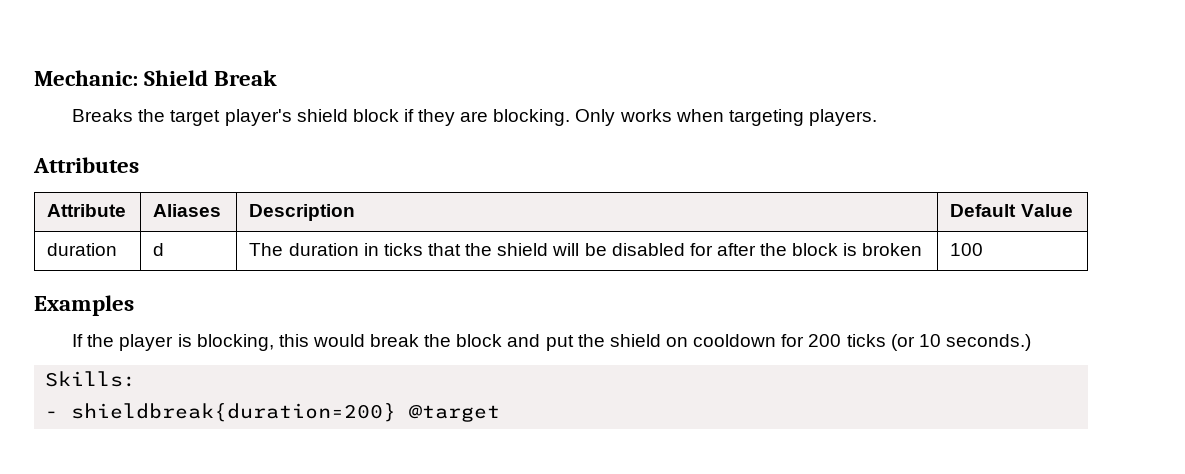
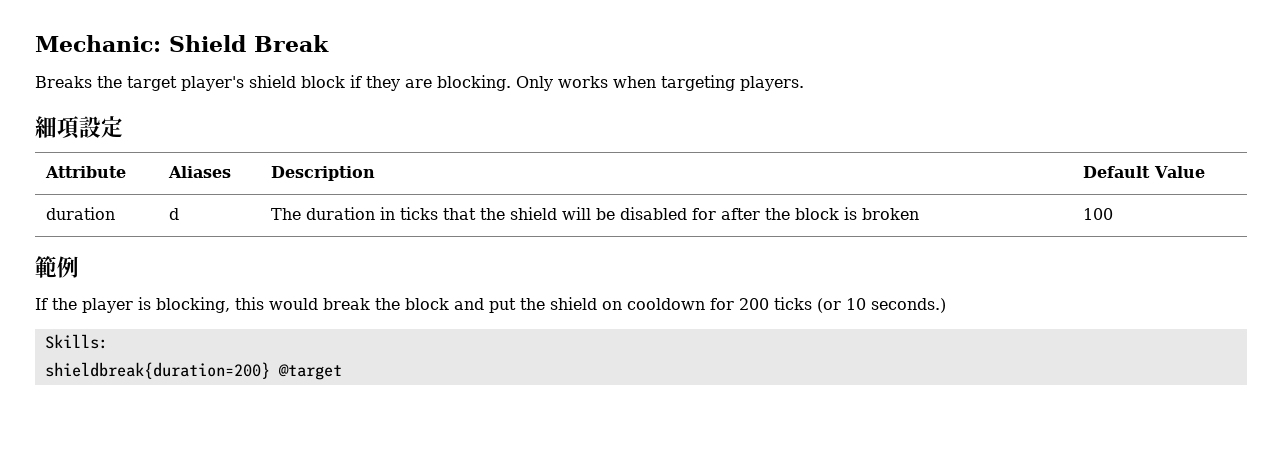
[33,157,139,173] Attributes -> [35,116,123,139] 細項設定
[34,295,134,316] Examples -> [35,256,79,278] 範例
[45,411,59,418] - -> (108, 341) none

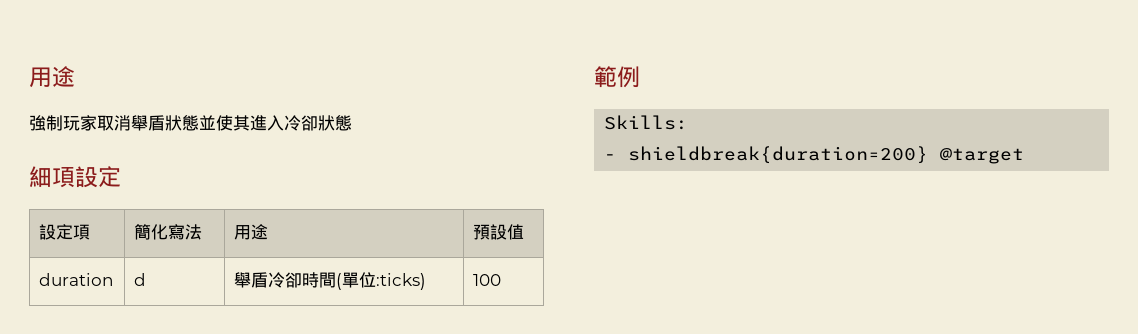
[35,35,329,52] [35,75,804,91] [35,116,123,139] [45,166,127,178] [168,166,232,178] [271,166,376,181] [1083,166,1206,178] [46,207,116,220] [169,208,180,220] [271,207,920,220] [1083,208,1114,220] [35,256,79,278] [35,297,946,313] Mechanic: Shield Break // Breaks the target player's shield block if they are blocking. Only works when targeting players. // 細項設定 // Attribute | Aliases | Description | Default Value // duration | d | The duration in ticks that the shield will be disabled for after the block is broken | 100 // 範例 // If the player is blocking, this would break the block and put the shield on cooldown for 200 ticks (or 10 seconds.) -> [29,66,75,88] [29,115,352,131] [29,166,121,188] [38,224,90,240] [133,224,202,240] [233,224,268,240] [472,224,524,240] [38,273,114,286] [133,273,146,286] [233,272,426,290] [472,274,501,286] [594,66,640,88] 用途 // 強制玩家取消舉盾狀態並使其進入冷卻狀態 // 細項設定 // 設定項 | 簡化寫法 | 用途 | 預設值 // duration | d | 舉盾冷卻時間(單位:ticks) | 100 // 範例
(108, 341) none -> [604,154,617,160] -

